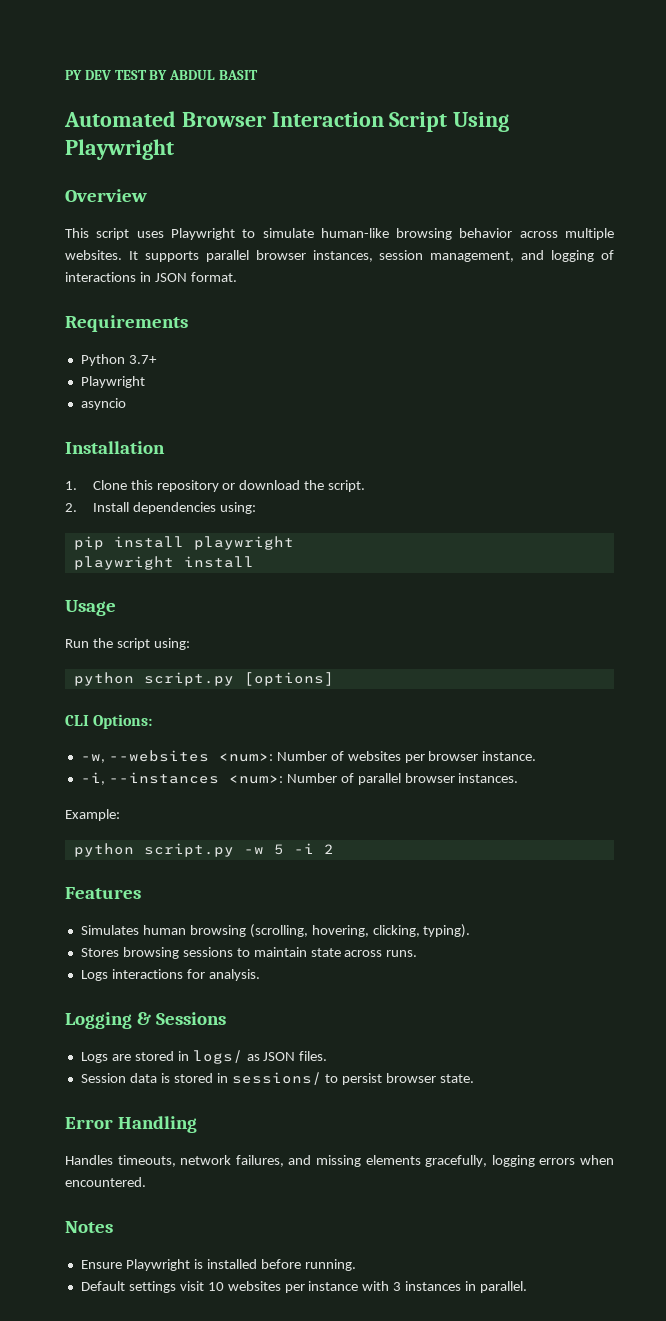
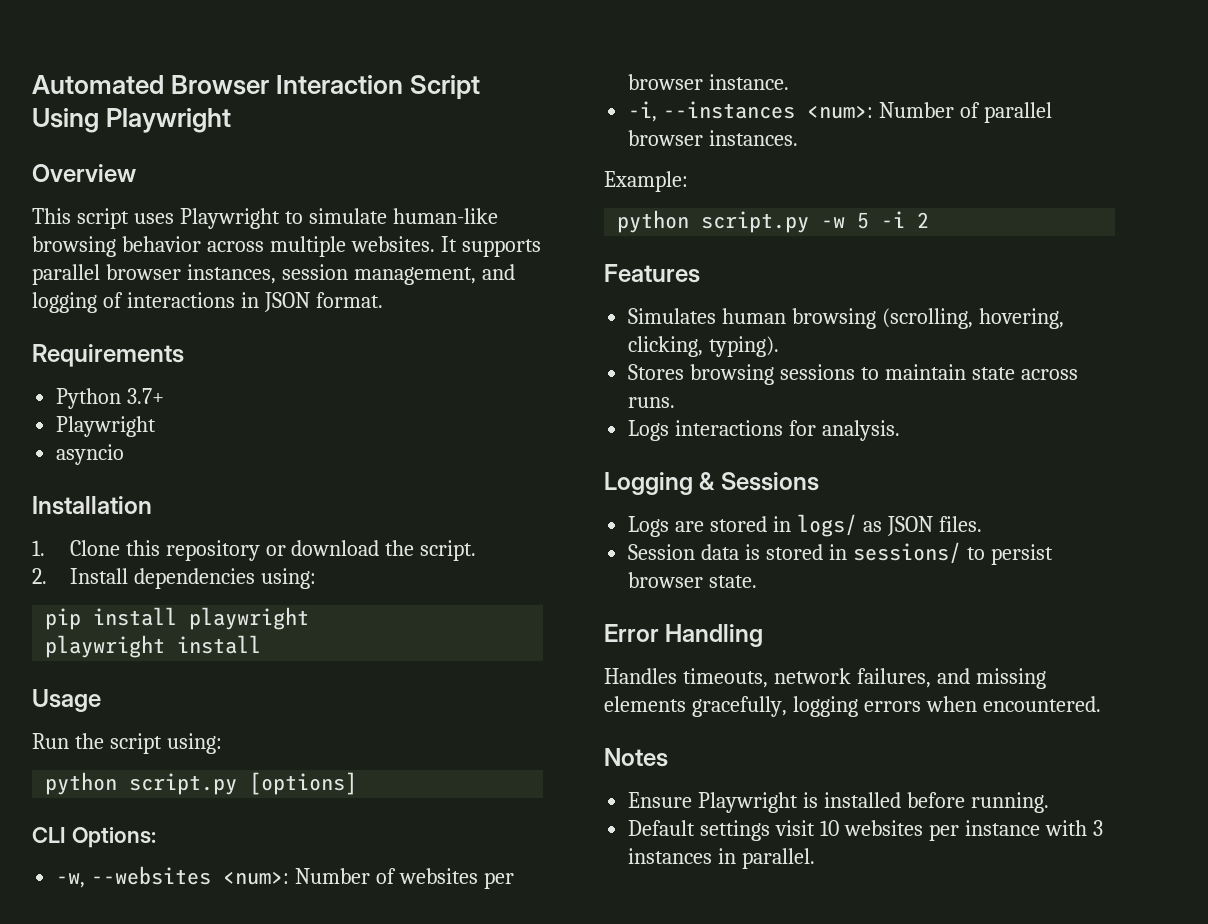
[65,70,258,80] PY DEV TEST BY ABDUL BASIT // -> (32, 84) none

